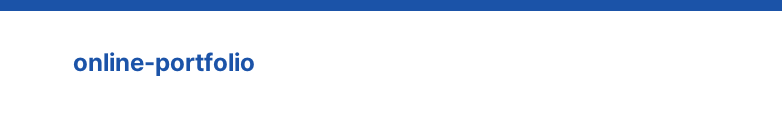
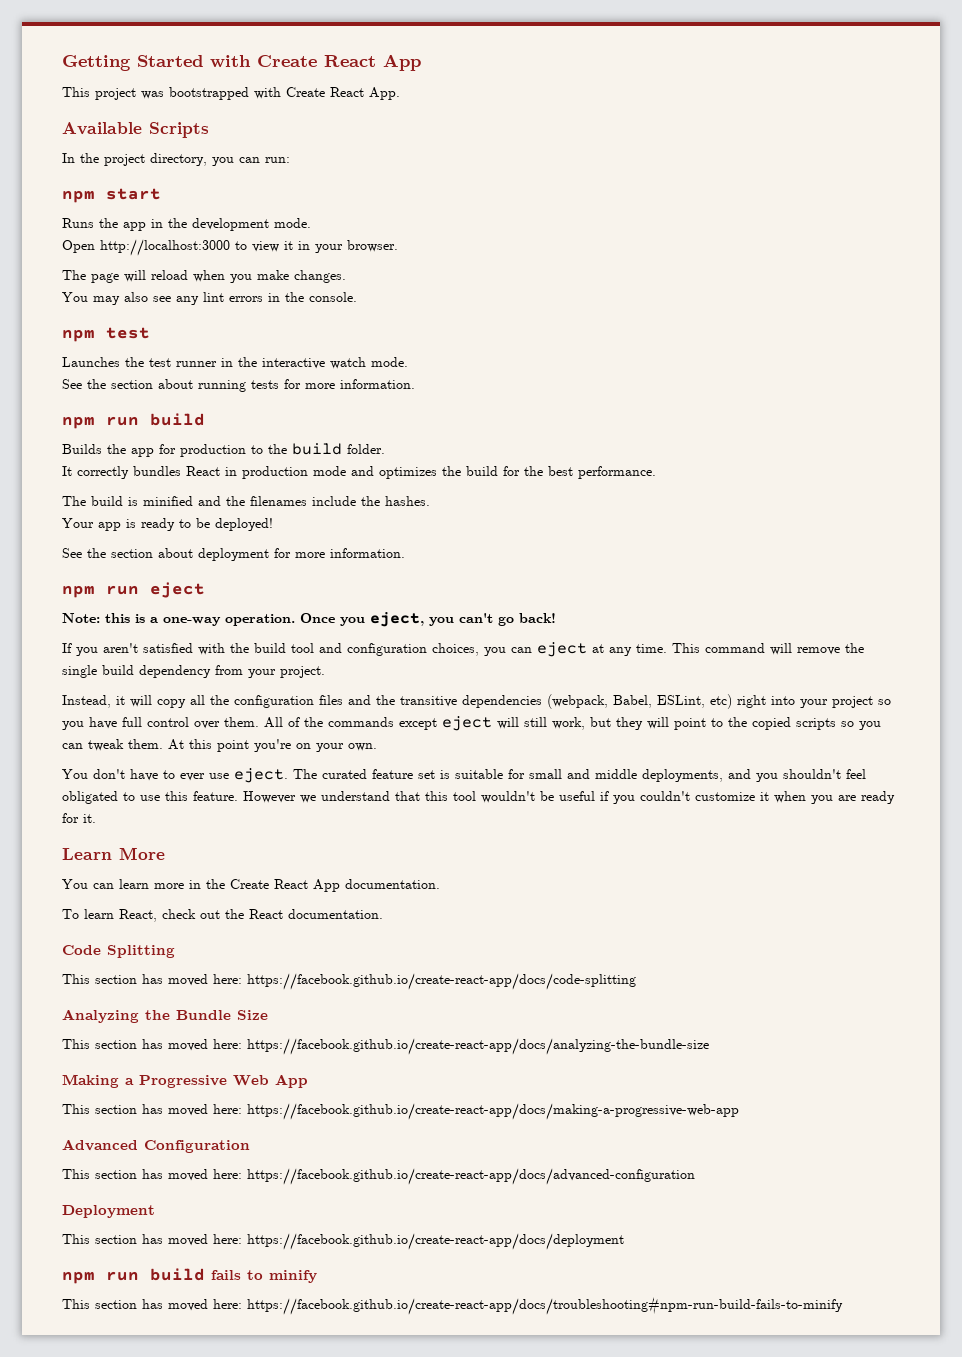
[73,52,255,76] online-portfolio -> [62,54,421,71] [62,87,400,100] [62,122,209,138] [62,153,290,166] [62,188,161,203] [62,218,311,231] [62,239,398,256] [62,270,346,283] [62,292,357,305] [62,327,150,342] [62,357,408,369] [62,379,415,392] [62,413,205,429] [62,443,385,457] [62,466,656,479] [62,496,430,506] [62,518,273,531] [62,548,405,561] [62,582,205,598] [62,612,556,627] [62,642,864,657] [62,665,325,678] [62,694,891,709] [62,716,881,731] [62,739,377,752] [62,768,866,783] [62,791,895,804] [62,813,96,823] [62,847,165,860] [62,879,440,892] [62,909,383,922] [62,945,175,958] [62,973,636,990] [62,1009,268,1023] [62,1038,709,1055] [62,1074,308,1088] [62,1103,739,1120] [62,1139,250,1153] [62,1168,695,1185] [62,1205,155,1218] [62,1233,624,1250] [62,1268,317,1284] [62,1297,843,1315] Getting Started with Create React App // This project was bootstrapped with Create React App. // Available Scripts // In the project directory, you can run: // npm start // Runs the app in the development mode. // Open http://localhost:3000 to view it in your browser. // The page will reload when you make changes. // You may also see any lint errors in the console. // npm test // Launches the test runner in the interactive watch mode. // See the section about running tests for more information. // npm run build // Builds the app for production to the build folder. // It correctly bundles React in production mode and optimizes the build for the best performance. // The build is minified and the filenames include the hashes. // Your app is ready to be deployed! // See the section about deployment for more information. // npm run eject // Note: this is a one-way operation. Once you eject, you can't go back! // If you aren't satisfied with the build tool and configuration choices, you can eject at any time. This command will remove the single build dependency from your project. // Instead, it will copy all the configuration files and the transitive dependencies (webpack, Babel, ESLint, etc) right into your project so you have full control over them. All of the commands except eject will still work, but they will point to the copied scripts so you can tweak them. At this point you're on your own. // You don't have to ever use eject. The curated feature set is suitable for small and middle deployments, and you shouldn't feel obligated to use this feature. However we understand that this tool wouldn't be useful if you couldn't customize it when you are ready for it. // Learn More // You can learn more in the Create React App documentation. // To learn React, check out the React documentation. // Code Splitting // This section has moved here: https://facebook.github.io/create-react-app/docs/code-splitting // Analyzing the Bundle Size // This section has moved here: https://facebook.github.io/create-react-app/docs/analyzing-the-bundle-size // Making a Progressive Web App // This section has moved here: https://facebook.github.io/create-react-app/docs/making-a-progressive-web-app // Advanced Configuration // This section has moved here: https://facebook.github.io/create-react-app/docs/advanced-configuration // Deployment // This section has moved here: https://facebook.github.io/create-react-app/docs/deployment // npm run build fails to minify // This section has moved here: https://facebook.github.io/create-react-app/docs/troubleshooting#npm-run-build-fails-to-minify

